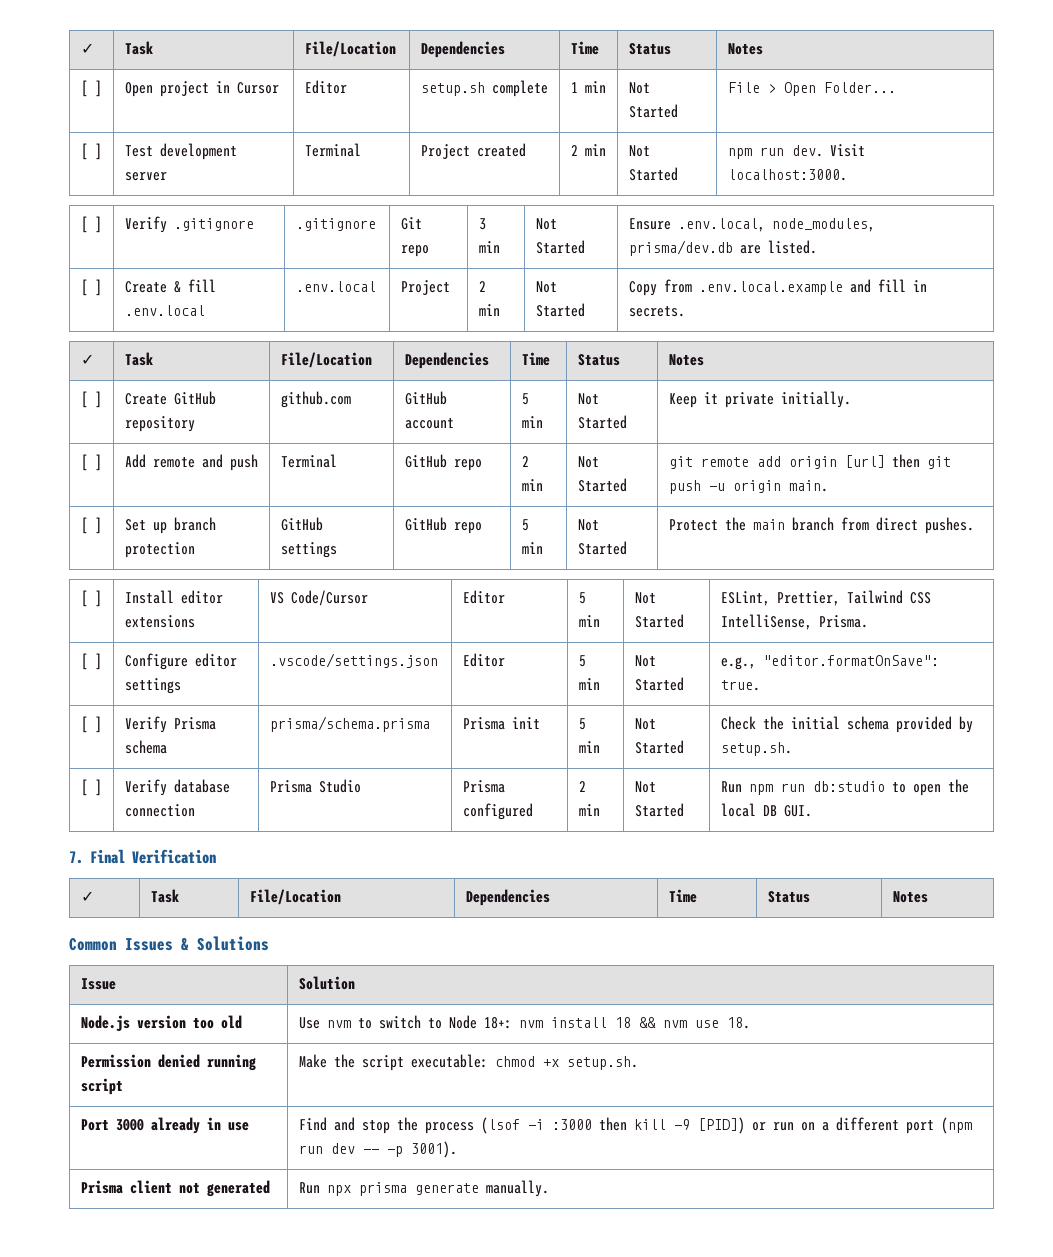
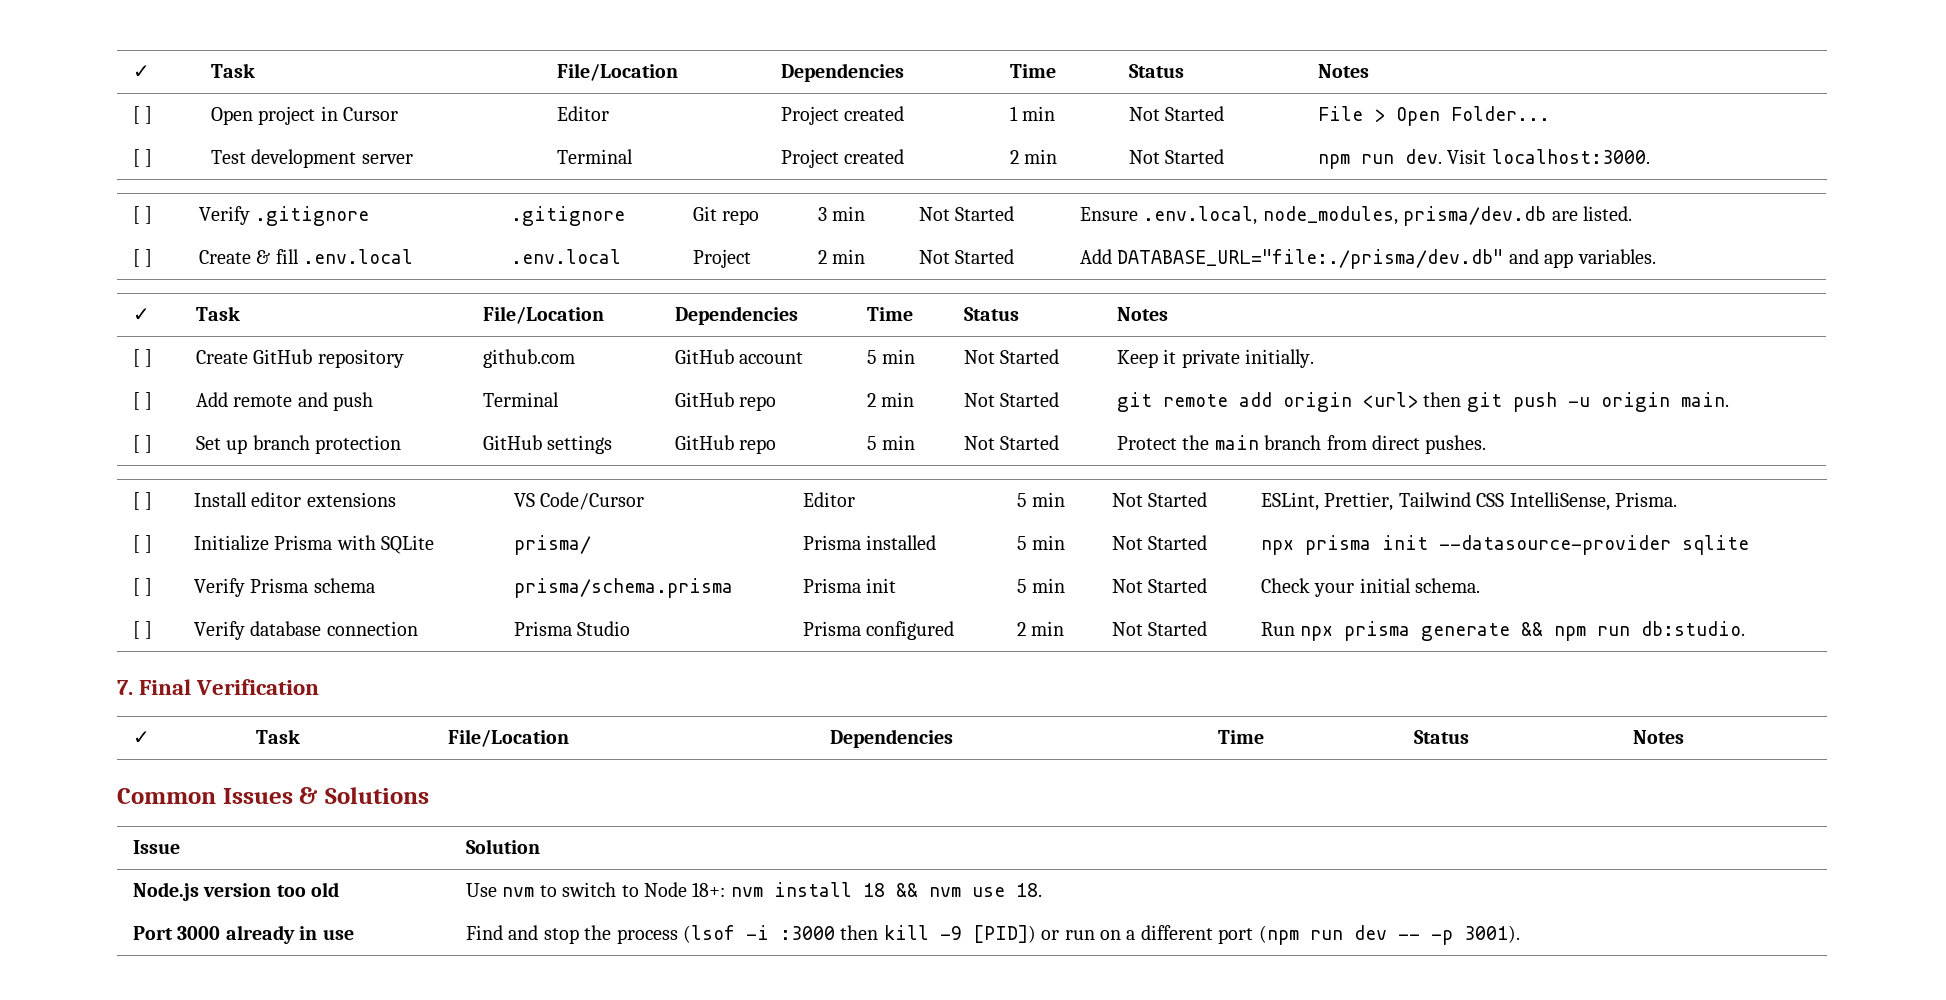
[420,80,548,97] setup.sh complete -> [780,106,905,125] Project created
[628,279,927,296] [628,306,685,317] Copy from .env.local.example and fill in secrets. -> [1079,249,1656,269] Add DATABASE_URL="file:./prisma/dev.db" and app variables.
[844,455,885,468] [url] -> [1362,392,1418,408] <url>
[124,653,237,670] [124,678,181,694] [269,653,438,668] [462,653,505,667] [578,655,586,667] [578,678,600,690] [634,655,656,667] [634,677,684,691] [720,655,939,670] [720,680,760,691] Configure editor settings | .vscode/settings.json | Editor | 5 min | Not Started | e.g., "editor.formatOnSave": true. -> [193,535,435,554] [513,535,591,555] [802,535,937,550] [1016,535,1066,550] [1111,535,1208,550] [1260,535,1749,555] Initialize Prisma with SQLite | prisma/ | Prisma installed | 5 min | Not Started | npx prisma init --datasource-provider sqlite
[762,716,973,733] [720,742,792,756] the initial schema provided by setup.sh. -> [1314,578,1481,597] your initial schema.
[748,779,969,796] [720,803,812,817] npm run db:studio to open the local DB GUI. -> [1300,621,1746,641] npx prisma generate && npm run db:studio.
[80,1054,256,1071] [80,1078,123,1095] [298,1054,638,1071] // Permission denied running script | Make the script executable: chmod +x setup.sh. -> (1042, 890) none
[80,1180,270,1197] [298,1180,549,1197] // Prisma client not generated | Run npx prisma generate manually. -> (1520, 934) none

